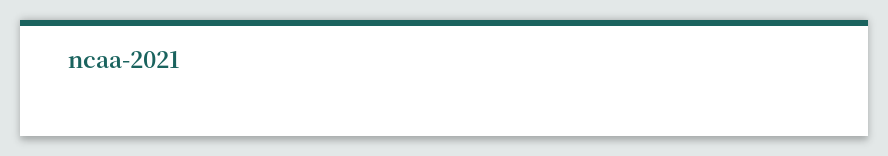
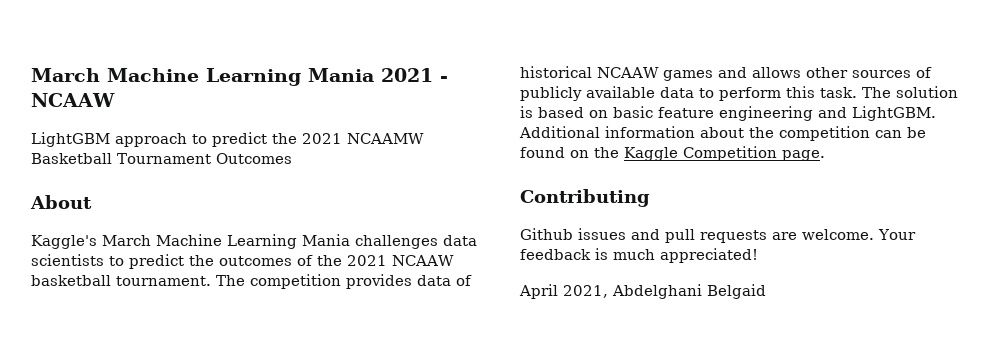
[68,51,179,68] ncaa-2021 -> [31,68,448,86] [31,93,115,107] [31,132,424,147] [31,153,292,164] [30,195,92,209] [31,234,477,249] [31,254,454,269] [31,274,472,289] [520,66,932,81] [520,86,958,101] [520,106,936,121] [519,126,926,141] [520,146,825,161] [520,189,650,207] [520,228,916,243] [520,248,758,263] [519,284,766,299] March Machine Learning Mania 2021 - NCAAW // LightGBM approach to predict the 2021 NCAAMW Basketball Tournament Outcomes // About // Kaggle's March Machine Learning Mania challenges data scientists to predict the outcomes of the 2021 NCAAW basketball tournament. The competition provides data of historical NCAAW games and allows other sources of publicly available data to perform this task. The solution is based on basic feature engineering and LightGBM. Additional information about the competition can be found on the Kaggle Competition page. // Contributing // Github issues and pull requests are welcome. Your feedback is much appreciated! // April 2021, Abdelghani Belgaid

